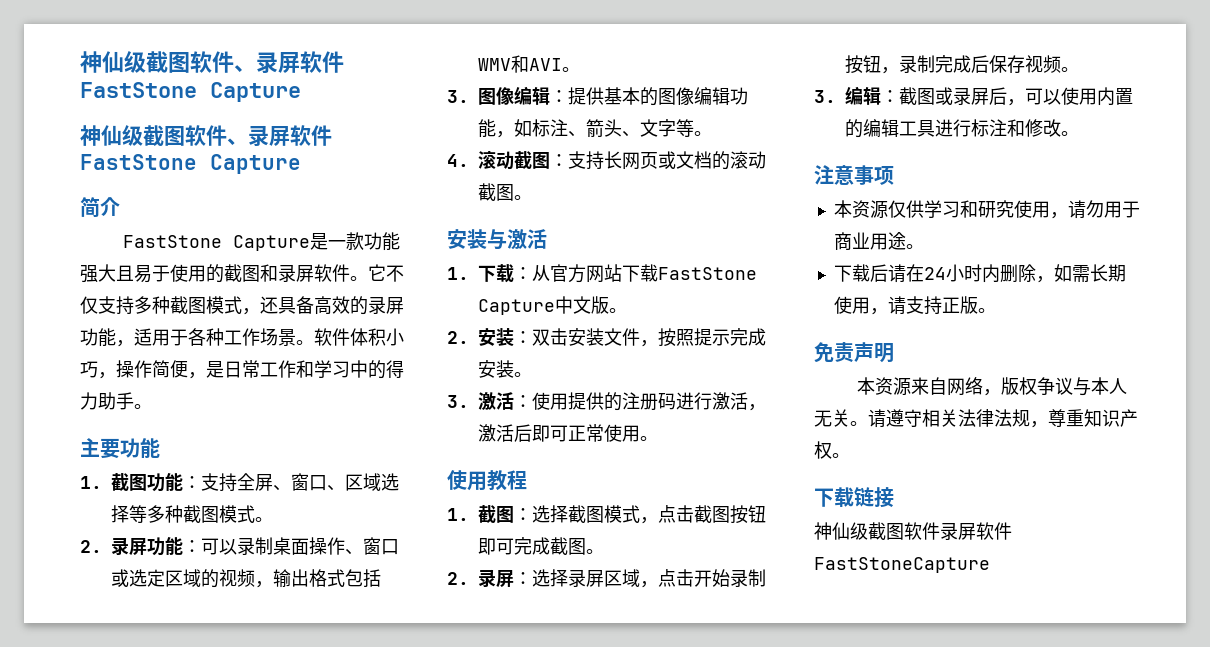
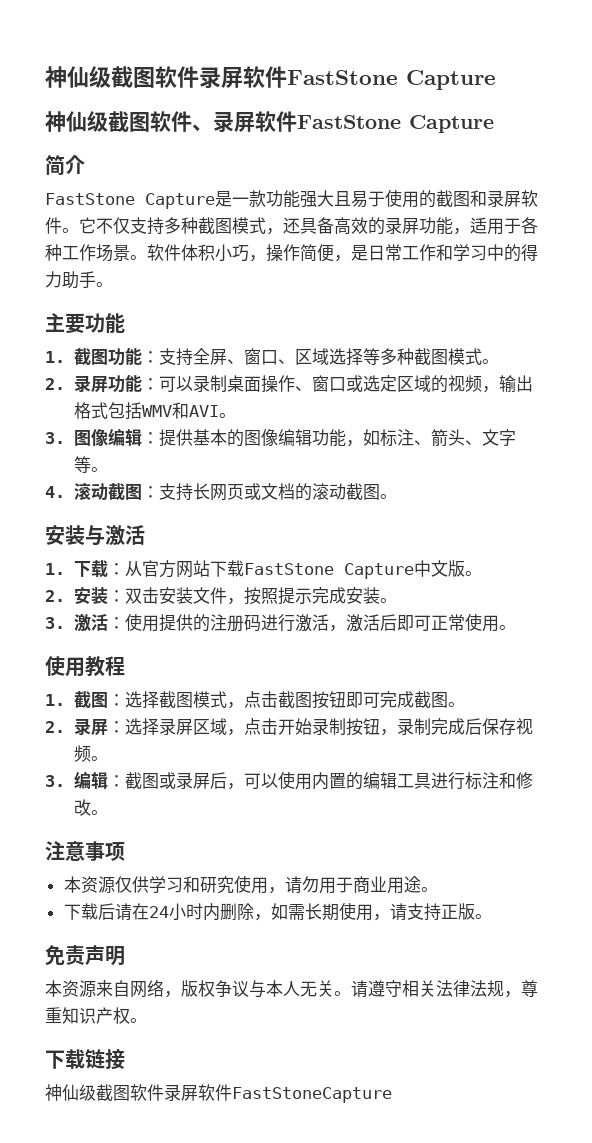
[80,51,256,73] 神仙级截图软件、 -> [45,66,199,88] 神仙级截图软件

